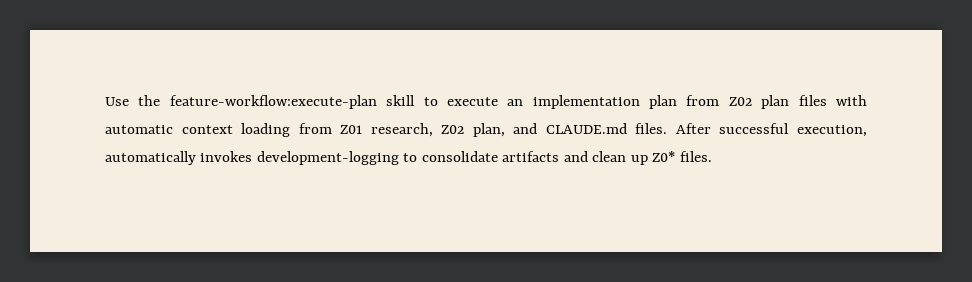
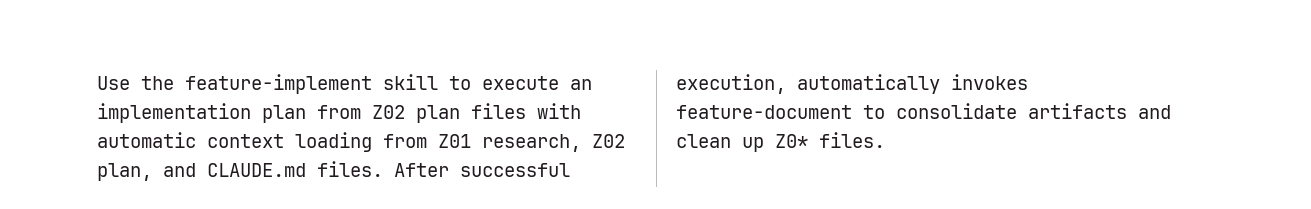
[169,95,377,109] feature-workflow:execute-plan -> [185,74,372,94] feature-implement
[256,151,399,165] development-logging -> [676,105,852,119] feature-document

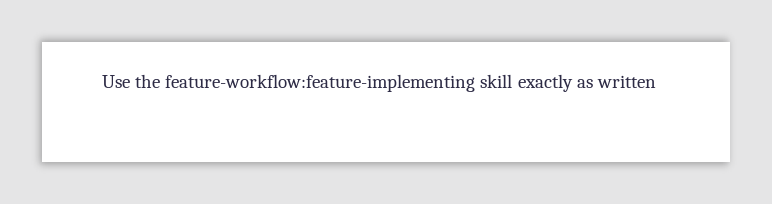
[185,74,592,94] [97,103,581,123] [97,132,625,152] [97,161,570,181] [676,74,1028,94] [676,103,1171,119] [676,132,885,152] feature-implement skill to execute an implementation plan from Z02 plan files with automatic context loading from Z01 research, Z02 plan, and CLAUDE.md files. After successful execution, automatically invokes feature-document to consolidate artifacts and clean up Z0* files. -> [165,74,656,92] feature-workflow:feature-implementing skill exactly as written

